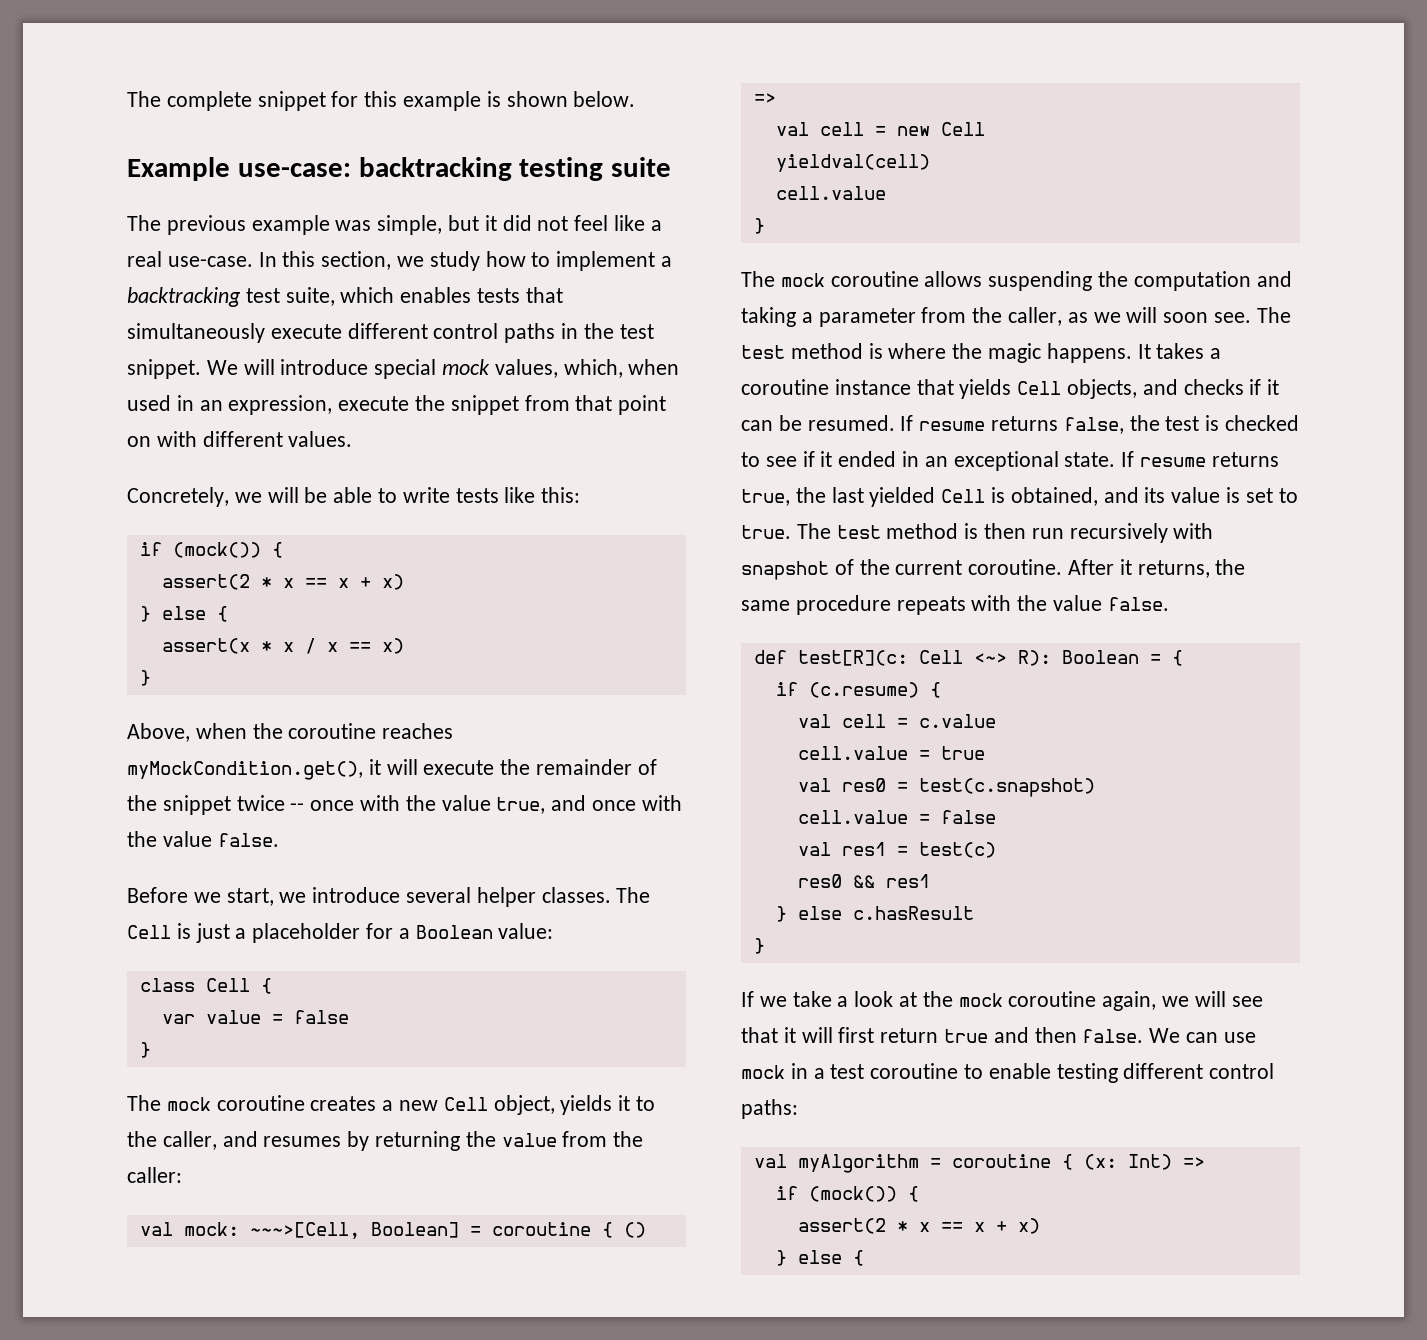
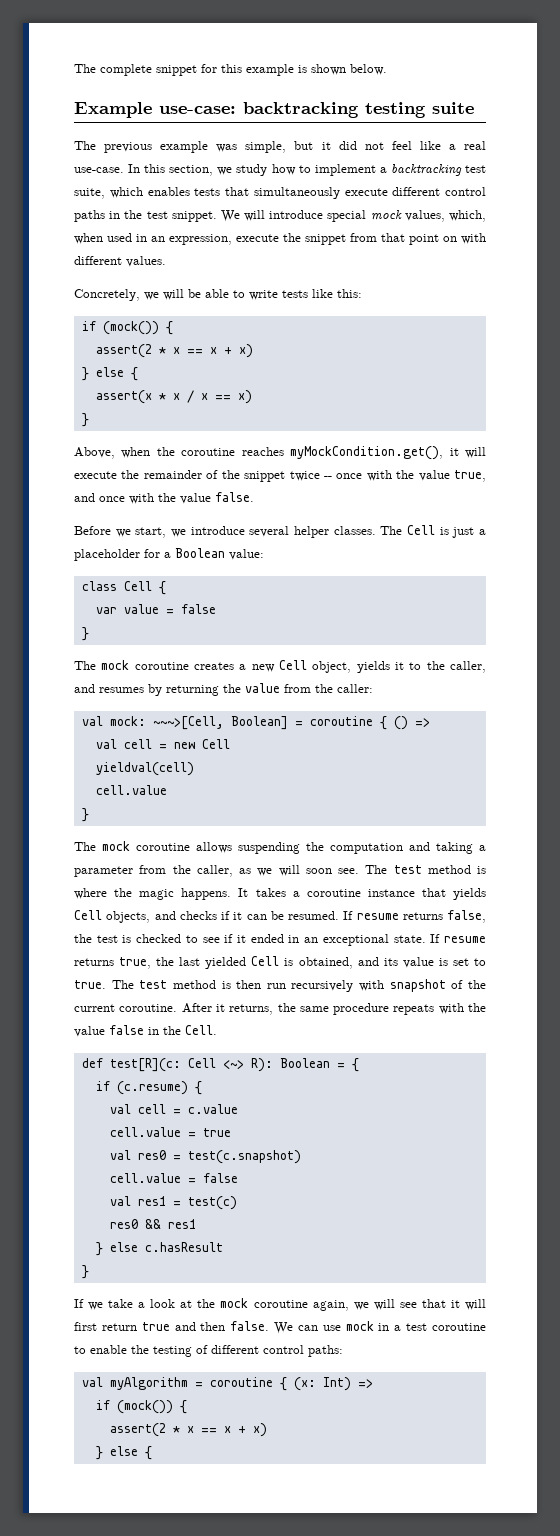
[1107,597,1169,611] false. -> [109,1025,217,1035] false in the Cell.
[1056,1063,1118,1083] testing -> [131,1345,208,1357] the testing of

